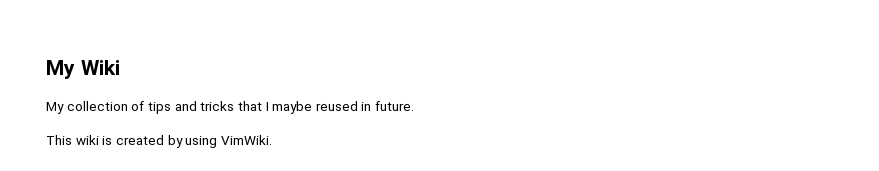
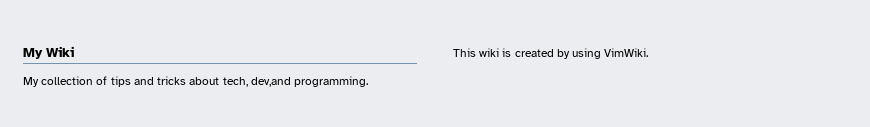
[237,101,415,114] that I maybe reused in future. -> [189,76,369,87] about tech, dev,and programming.

